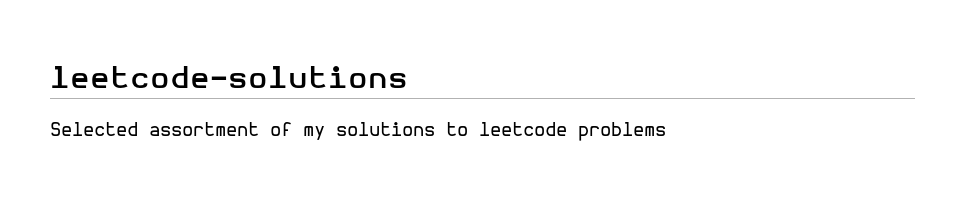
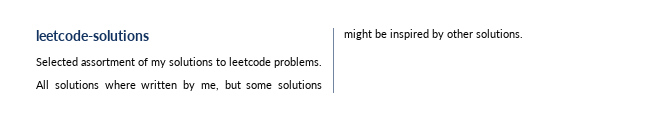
[578,122,666,141] problems -> [274,57,322,68] [36,80,322,91] [344,29,523,40] problems. // All solutions where written by me, but some solutions might be inspired by other solutions.

